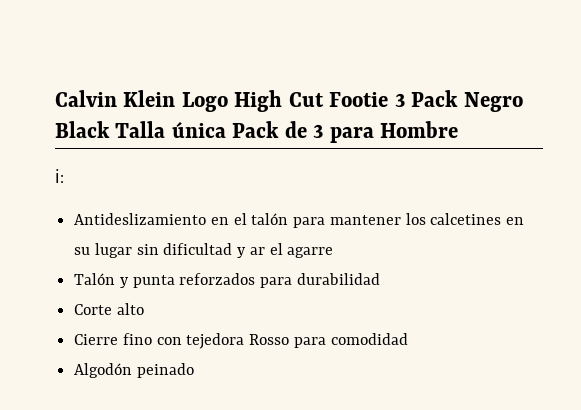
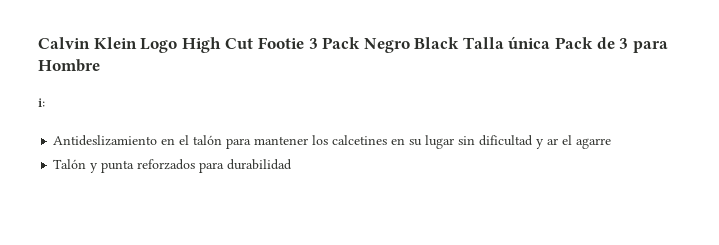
[74,303,144,315] [74,333,408,349] [74,363,194,378] // Corte alto // Cierre fino con tejedora Rosso para comodidad // Algodón peinado -> (293, 164) none

